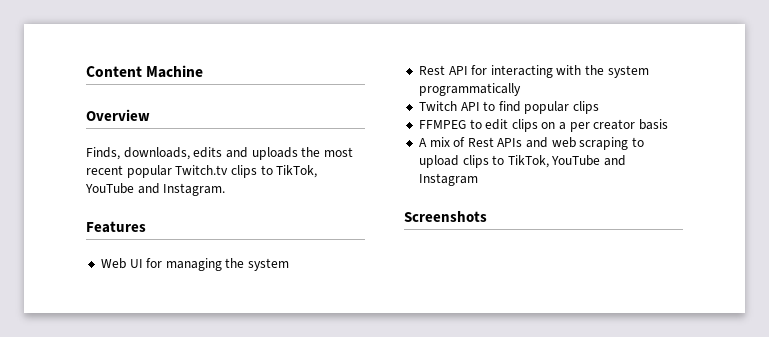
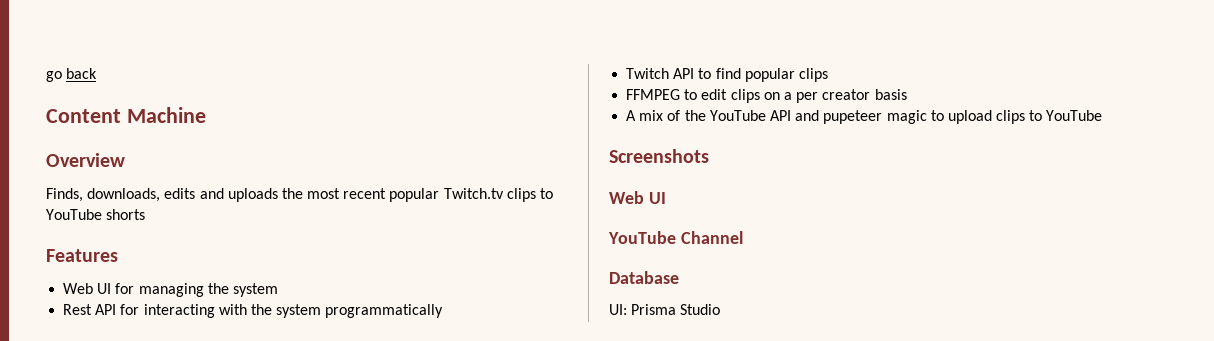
(86, 71) none -> [46,68,98,82] go back //
[276,165,318,178] [85,183,226,196] TikTok, YouTube and Instagram. -> [46,209,146,220] YouTube shorts
[467,137,629,150] Rest APIs and web scraping -> [684,110,927,124] the YouTube API and pupeteer magic
[507,155,627,168] [418,173,478,186] TikTok, YouTube and Instagram -> [1046,110,1103,121] YouTube
(487, 216) none -> [609,191,666,204] [608,231,743,244] [609,271,679,284] [609,304,721,315] // Web UI // YouTube Channel // Database // UI: Prisma Studio

